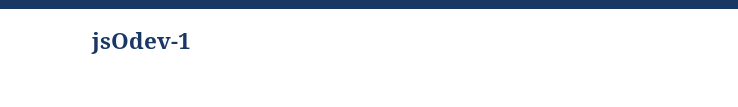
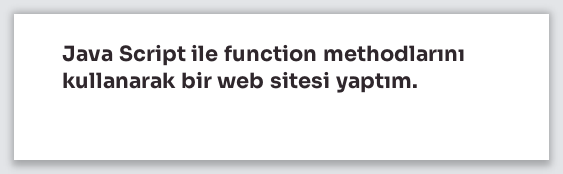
[91,32,191,54] jsOdev-1 -> [62,44,465,66] [62,71,418,93] Java Script ile function methodlarını kullanarak bir web sitesi yaptım.

